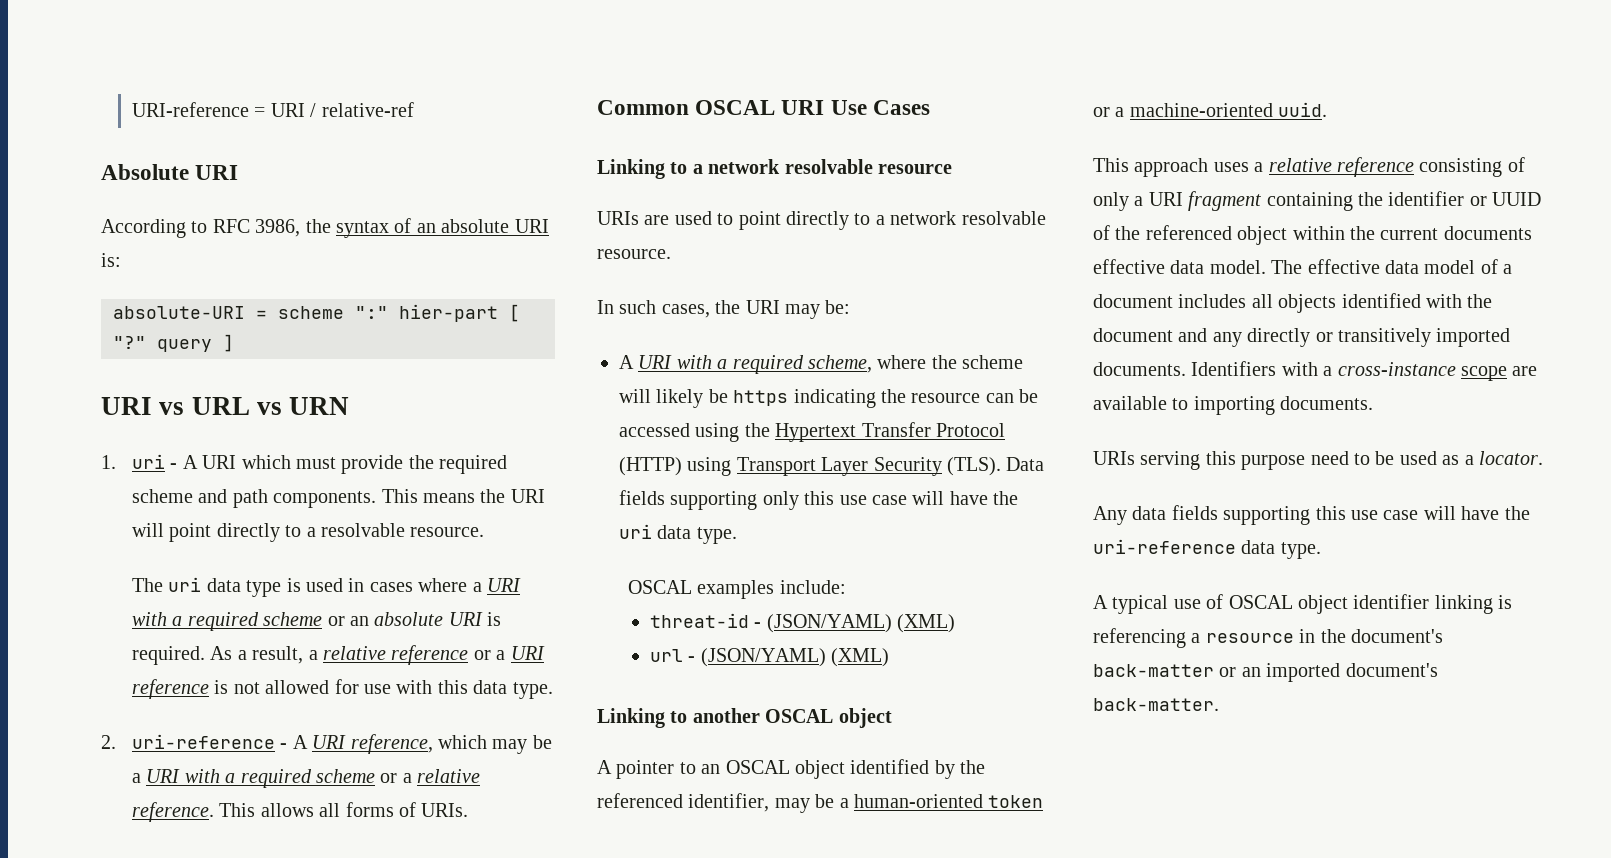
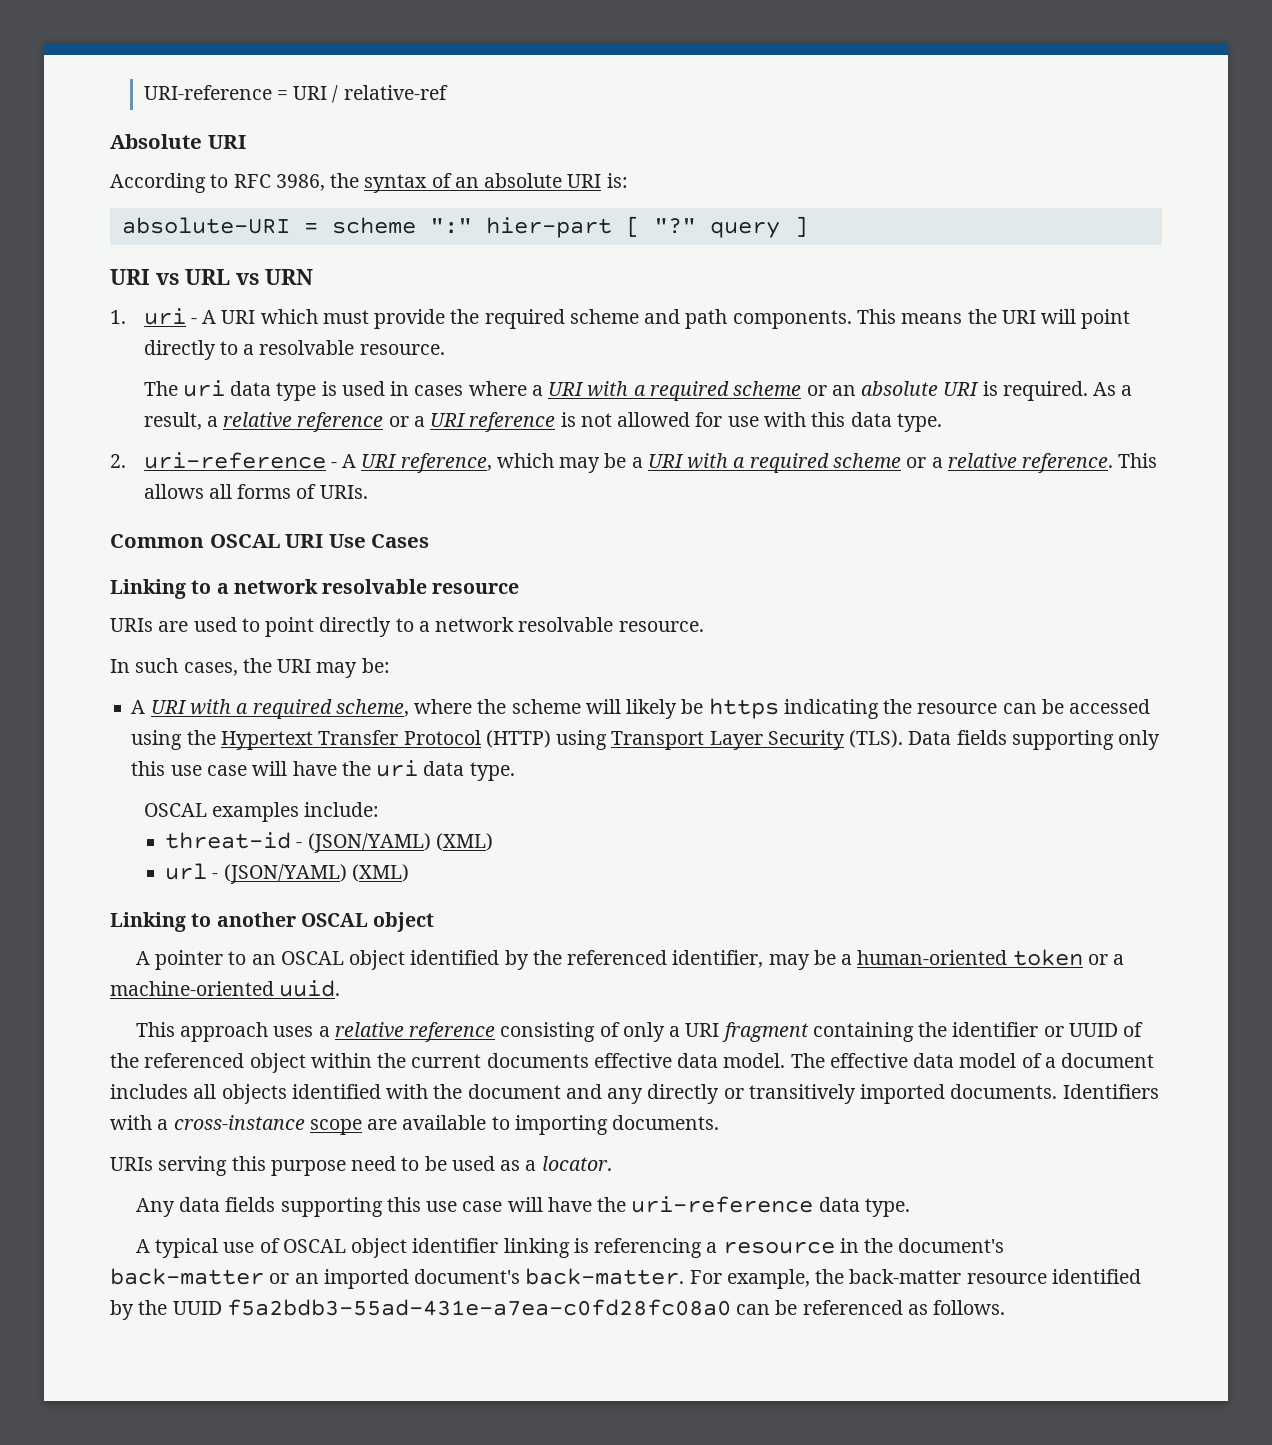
(1219, 704) none -> [689,1269,1141,1289] [110,1299,1006,1320] For example, the back-matter resource identified by the UUID f5a2bdb3-55ad-431e-a7ea-c0fd28fc08a0 can be referenced as follows.

